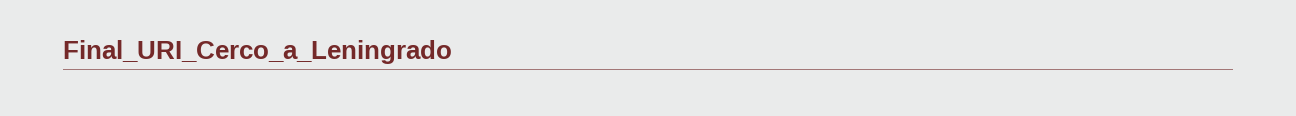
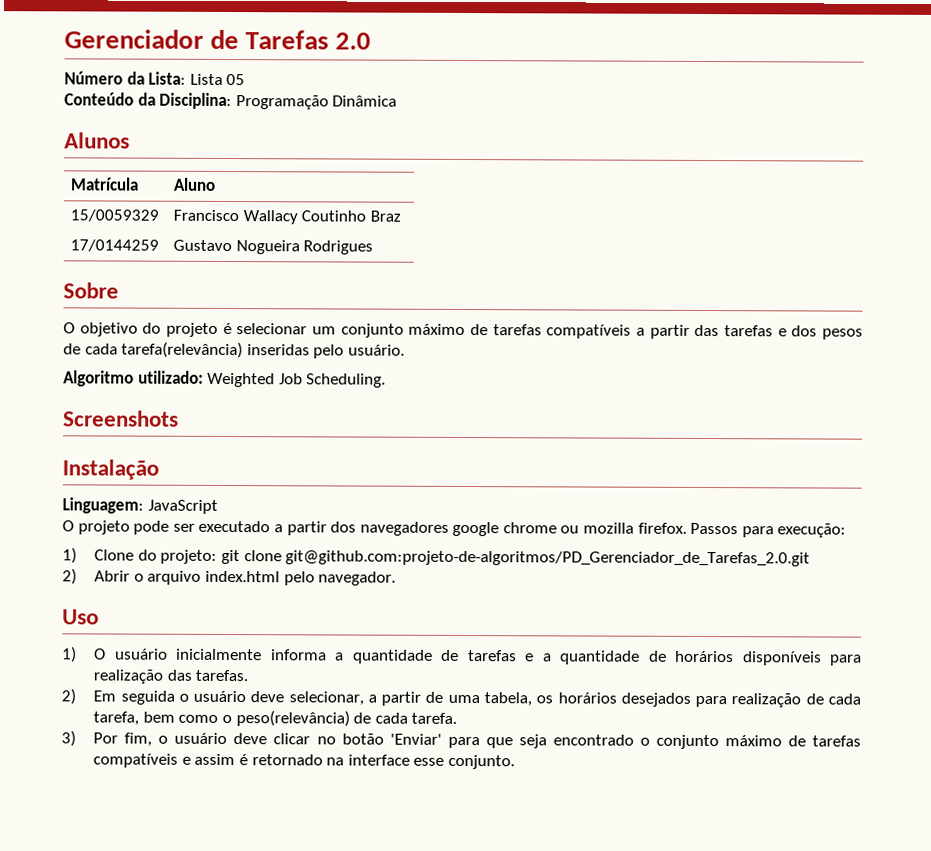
[63,40,452,64] Final_URI_Cerco_a_Leningrado -> [64,29,372,50] [64,71,246,86] [64,92,398,110] [64,132,130,149] [70,177,140,191] [173,177,217,191] [70,209,160,222] [173,209,402,225] [70,239,160,252] [173,239,374,255] [63,282,119,299] [63,322,863,340] [63,341,405,359] [63,370,387,388] [62,410,179,427] [62,459,159,480] [62,497,218,514] [62,520,847,538] [62,547,811,567] [62,568,397,586] [62,609,99,625] [62,646,862,666] [93,669,249,684] [61,688,861,708] [93,710,458,727] [61,730,861,750] [93,753,515,770] Gerenciador de Tarefas 2.0 // Número da Lista: Lista 05 // Conteúdo da Disciplina: Programação Dinâmica // Alunos // Matrícula | Aluno // 15/0059329 | Francisco Wallacy Coutinho Braz // 17/0144259 | Gustavo Nogueira Rodrigues // Sobre // O objetivo do projeto é selecionar um conjunto máximo de tarefas compatíveis a partir das tarefas e dos pesos de cada tarefa(relevância) inseridas pelo usuário. // Algoritmo utilizado: Weighted Job Scheduling. // Screenshots // Instalação // Linguagem: JavaScript // O projeto pode ser executado a partir dos navegadores google chrome ou mozilla firefox. Passos para execução: // 1) Clone do projeto: git clone git@github.com:projeto-de-algoritmos/PD_Gerenciador_de_Tarefas_2.0.git // 2) Abrir o arquivo index.html pelo navegador. // Uso // 1) O usuário inicialmente informa a quantidade de tarefas e a quantidade de horários disponíveis para realização das tarefas. // 2) Em seguida o usuário deve selecionar, a partir de uma tabela, os horários desejados para realização de cada tarefa, bem como o peso(relevância) de cada tarefa. // 3) Por fim, o usuário deve clicar no botão 'Enviar' para que seja encontrado o conjunto máximo de tarefas compatíveis e assim é retornado na interface esse conjunto.

